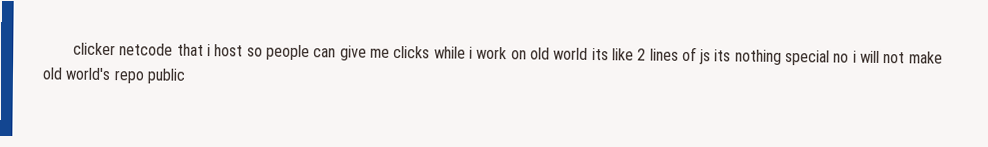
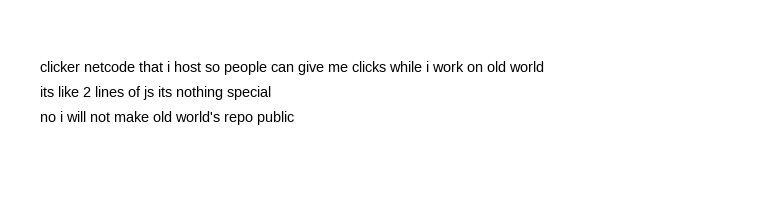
(589, 53) none -> (544, 66) //
(831, 57) none -> (271, 93) //

